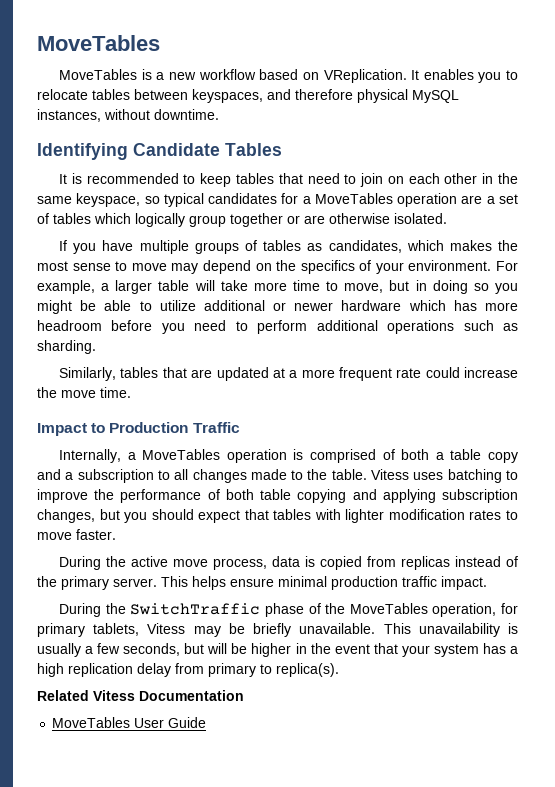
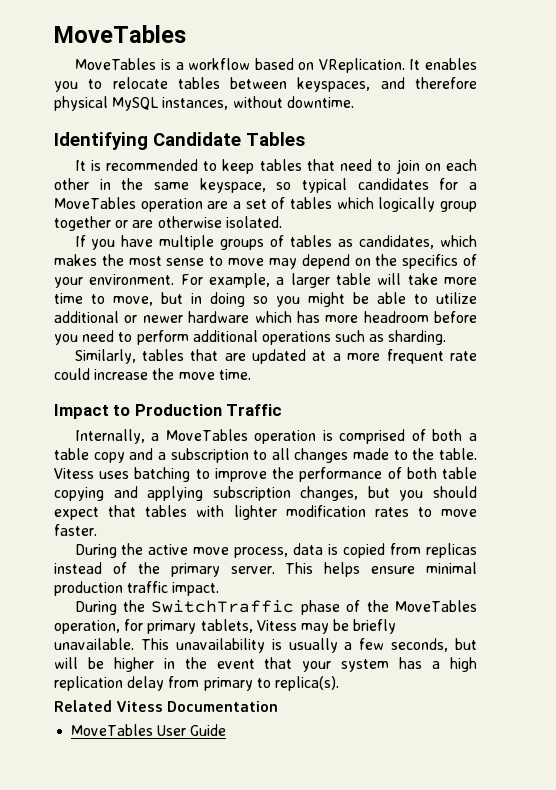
[169,72,197,80] new -> (184, 66) none

